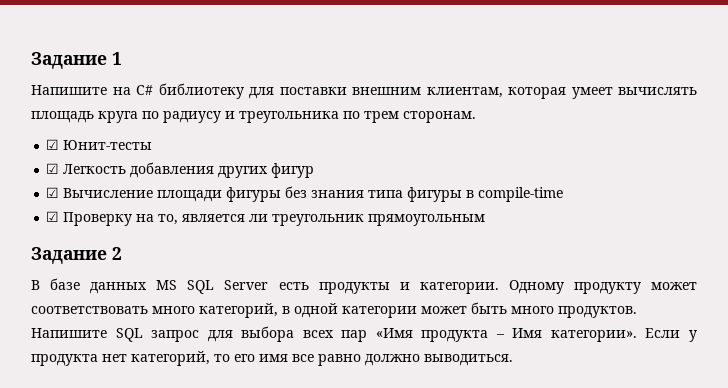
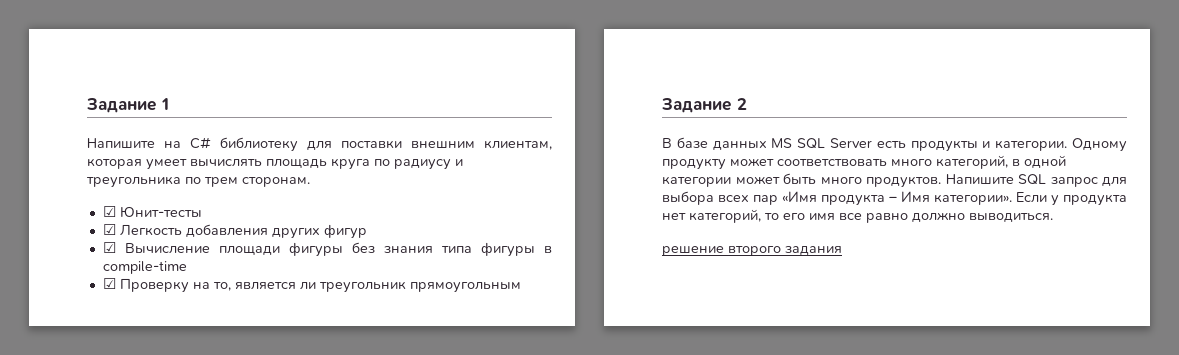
(513, 360) none -> [662,246,842,256] // решение второго задания

